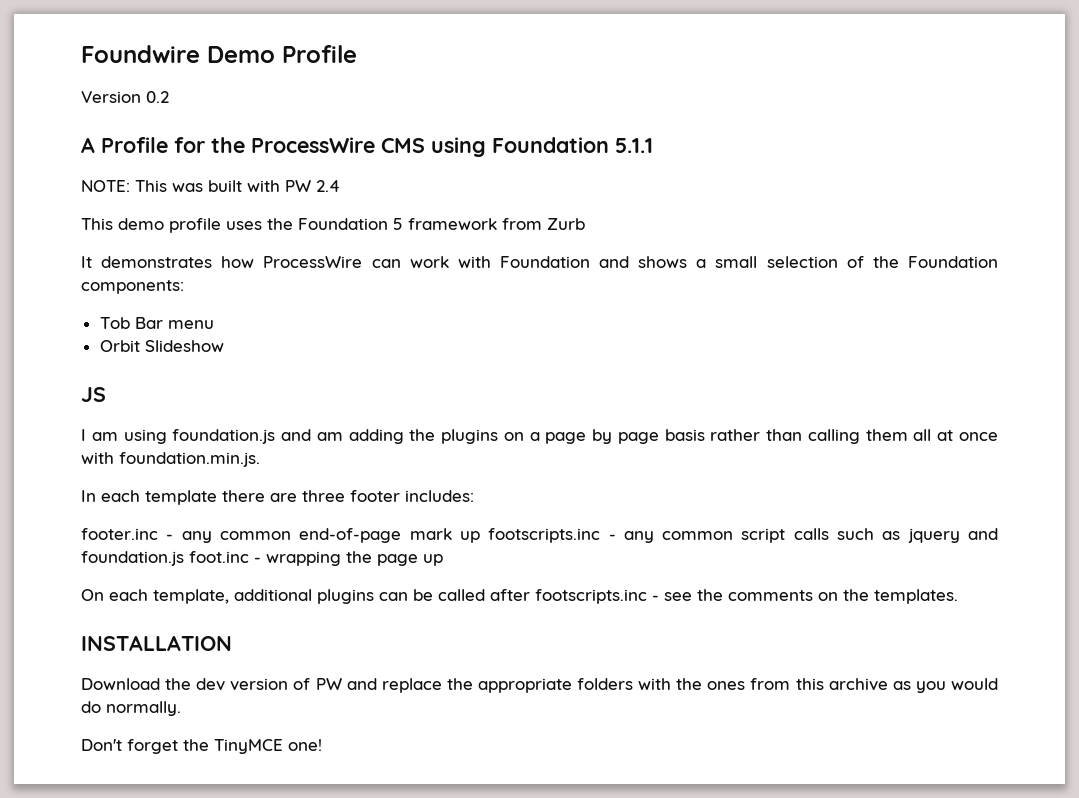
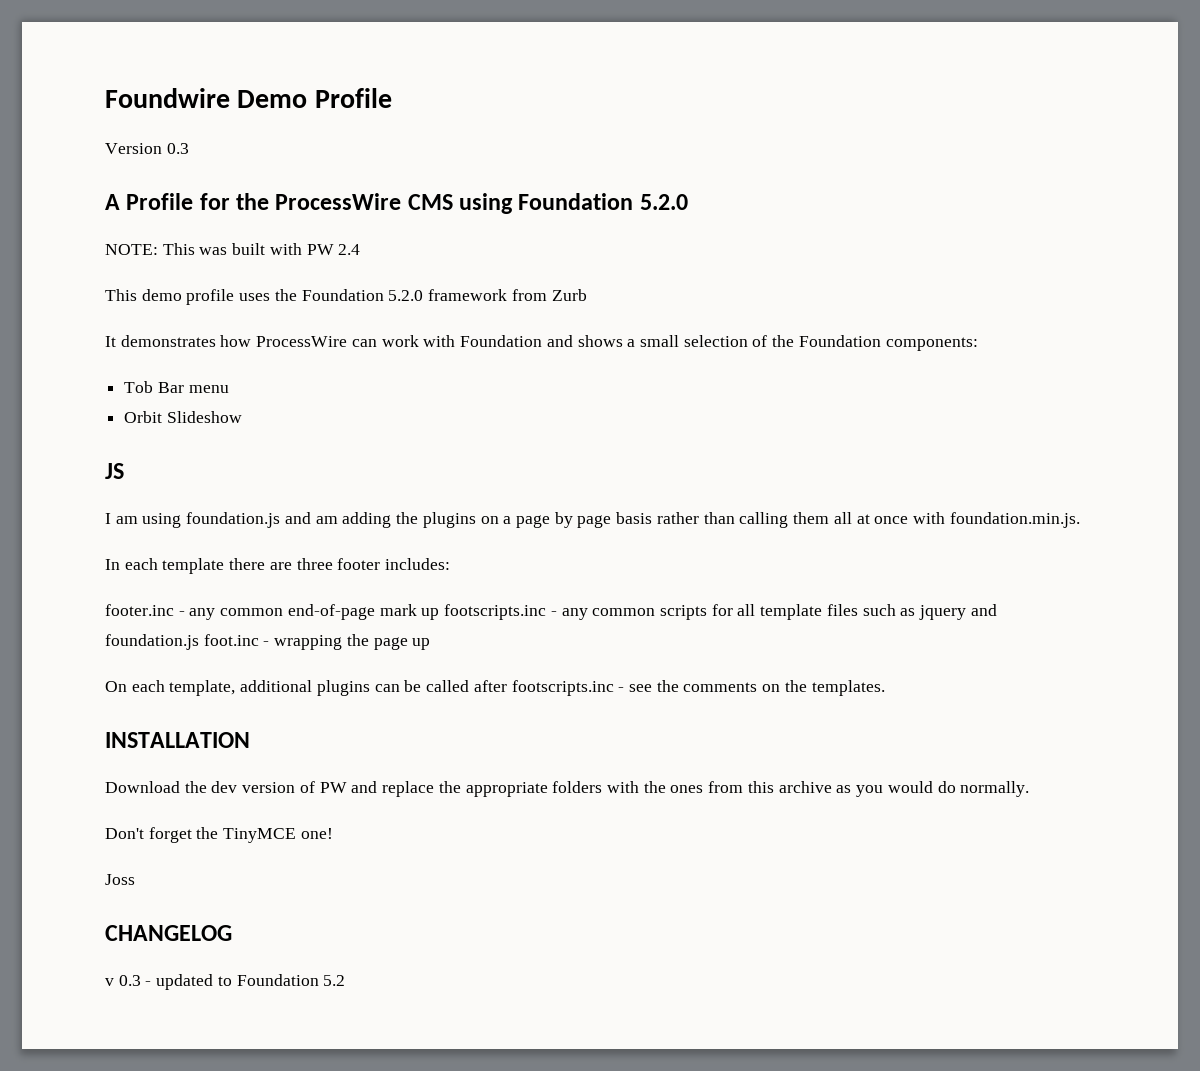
[146,91,169,103] 0.2 -> [166,143,189,154] 0.3
[615,138,653,153] 5.1.1 -> [639,194,688,210] 5.2.0
[393,218,403,230] 5 -> [388,290,424,301] 5.2.0
[741,528,829,543] script calls -> [659,604,858,620] scripts for all template files
(322, 745) none -> [105,874,135,885] [105,925,232,941] [105,974,346,990] // Joss // CHANGELOG // v 0.3 - updated to Foundation 5.2

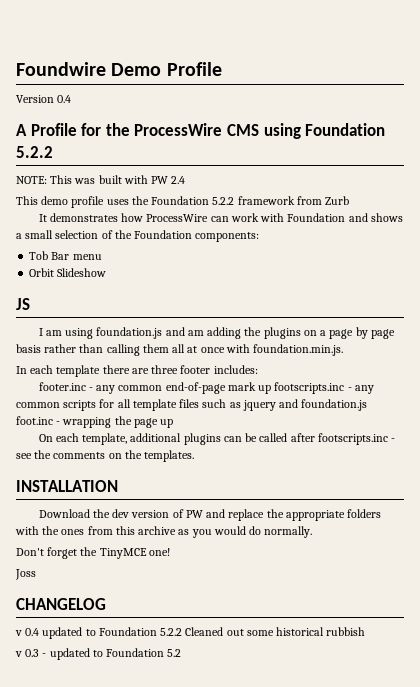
[166,143,189,154] 0.3 -> [57,95,72,103] 0.4
[639,194,688,210] 5.2.0 -> [16,146,53,158] 5.2.2
[388,290,424,301] 5.2.0 -> [212,197,235,205] 5.2.2
(232, 933) none -> [15,627,366,639] // v 0.4 updated to Foundation 5.2.2 Cleaned out some historical rubbish

